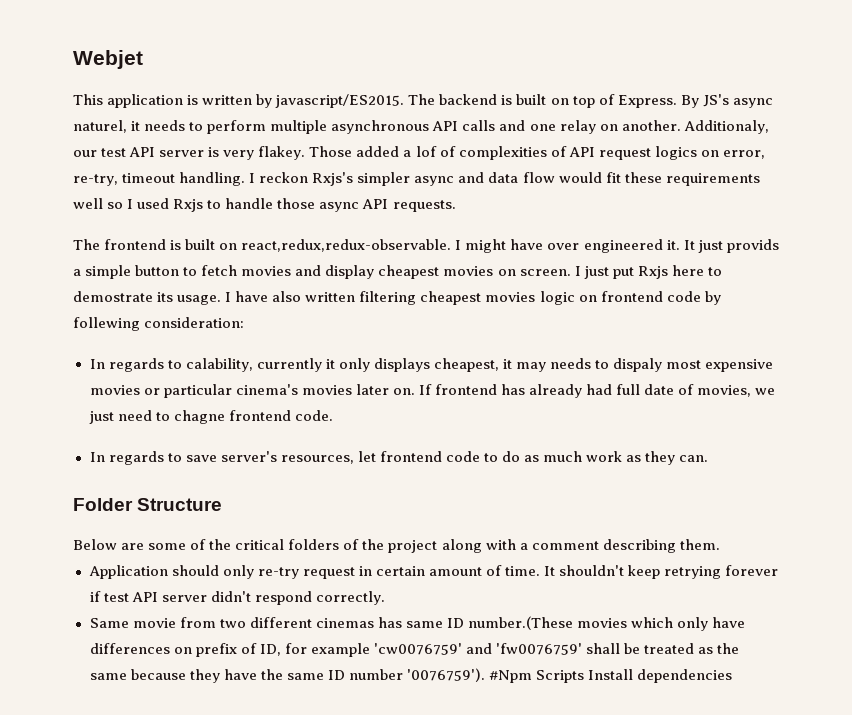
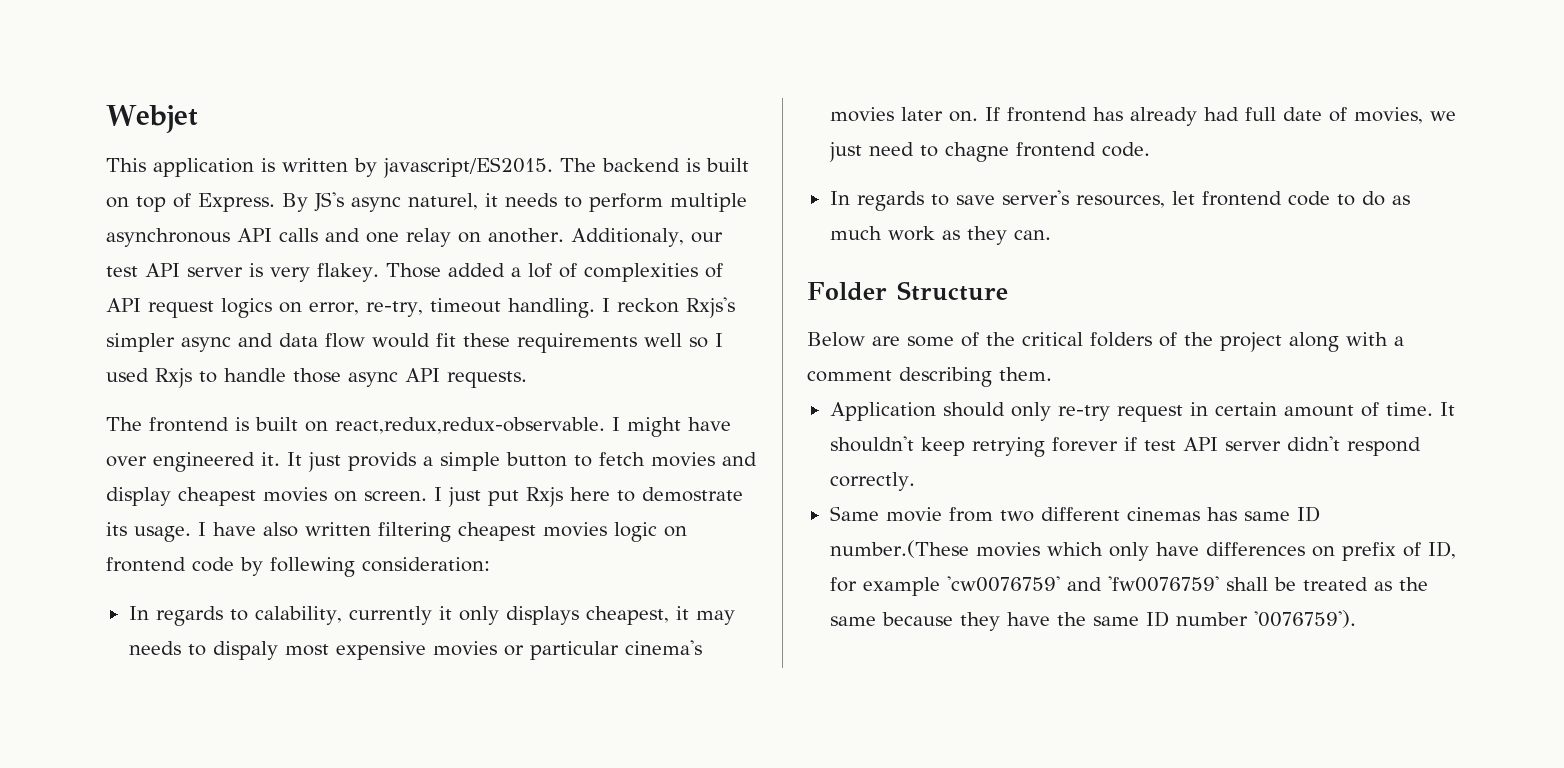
[488,669,733,683] #Npm Scripts Install dependencies -> (1356, 619) none

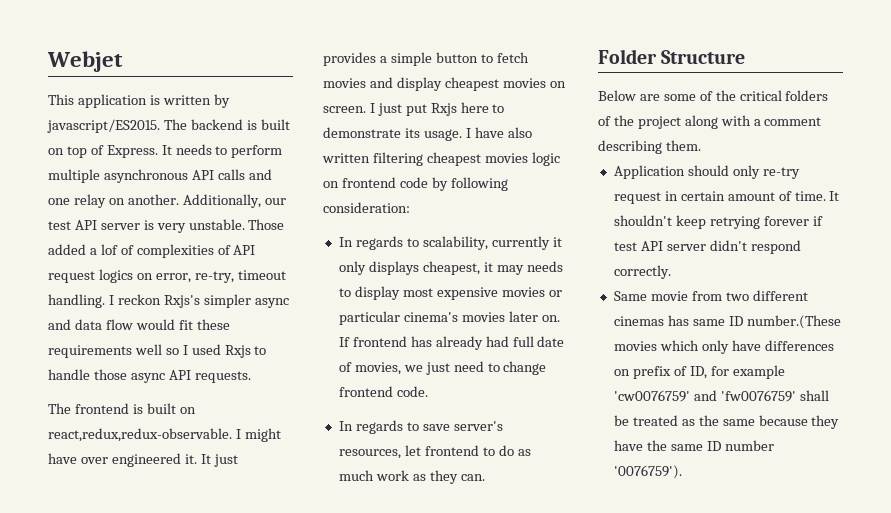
[282,192,498,212] By JS's async naturel, it -> [161,145,172,155] It
[570,228,684,247] Additionaly, -> [182,194,261,208] Additionally,
[317,263,379,282] flakey. -> [188,219,245,230] unstable.
[348,452,416,471] provids -> [323,52,376,66] provides
[642,487,743,502] demostrate -> [323,127,401,138] demonstrate
[270,557,355,577] follewing -> [450,177,508,191] following
[254,606,342,625] calability, -> [422,236,488,250] scalability,
[212,641,278,660] dispaly -> [354,286,400,300] display
[944,142,1009,162] chagne -> [503,361,547,375] change
[1287,191,1330,206] code -> (479, 450) none

